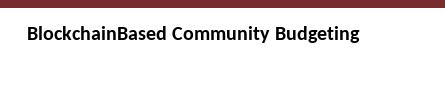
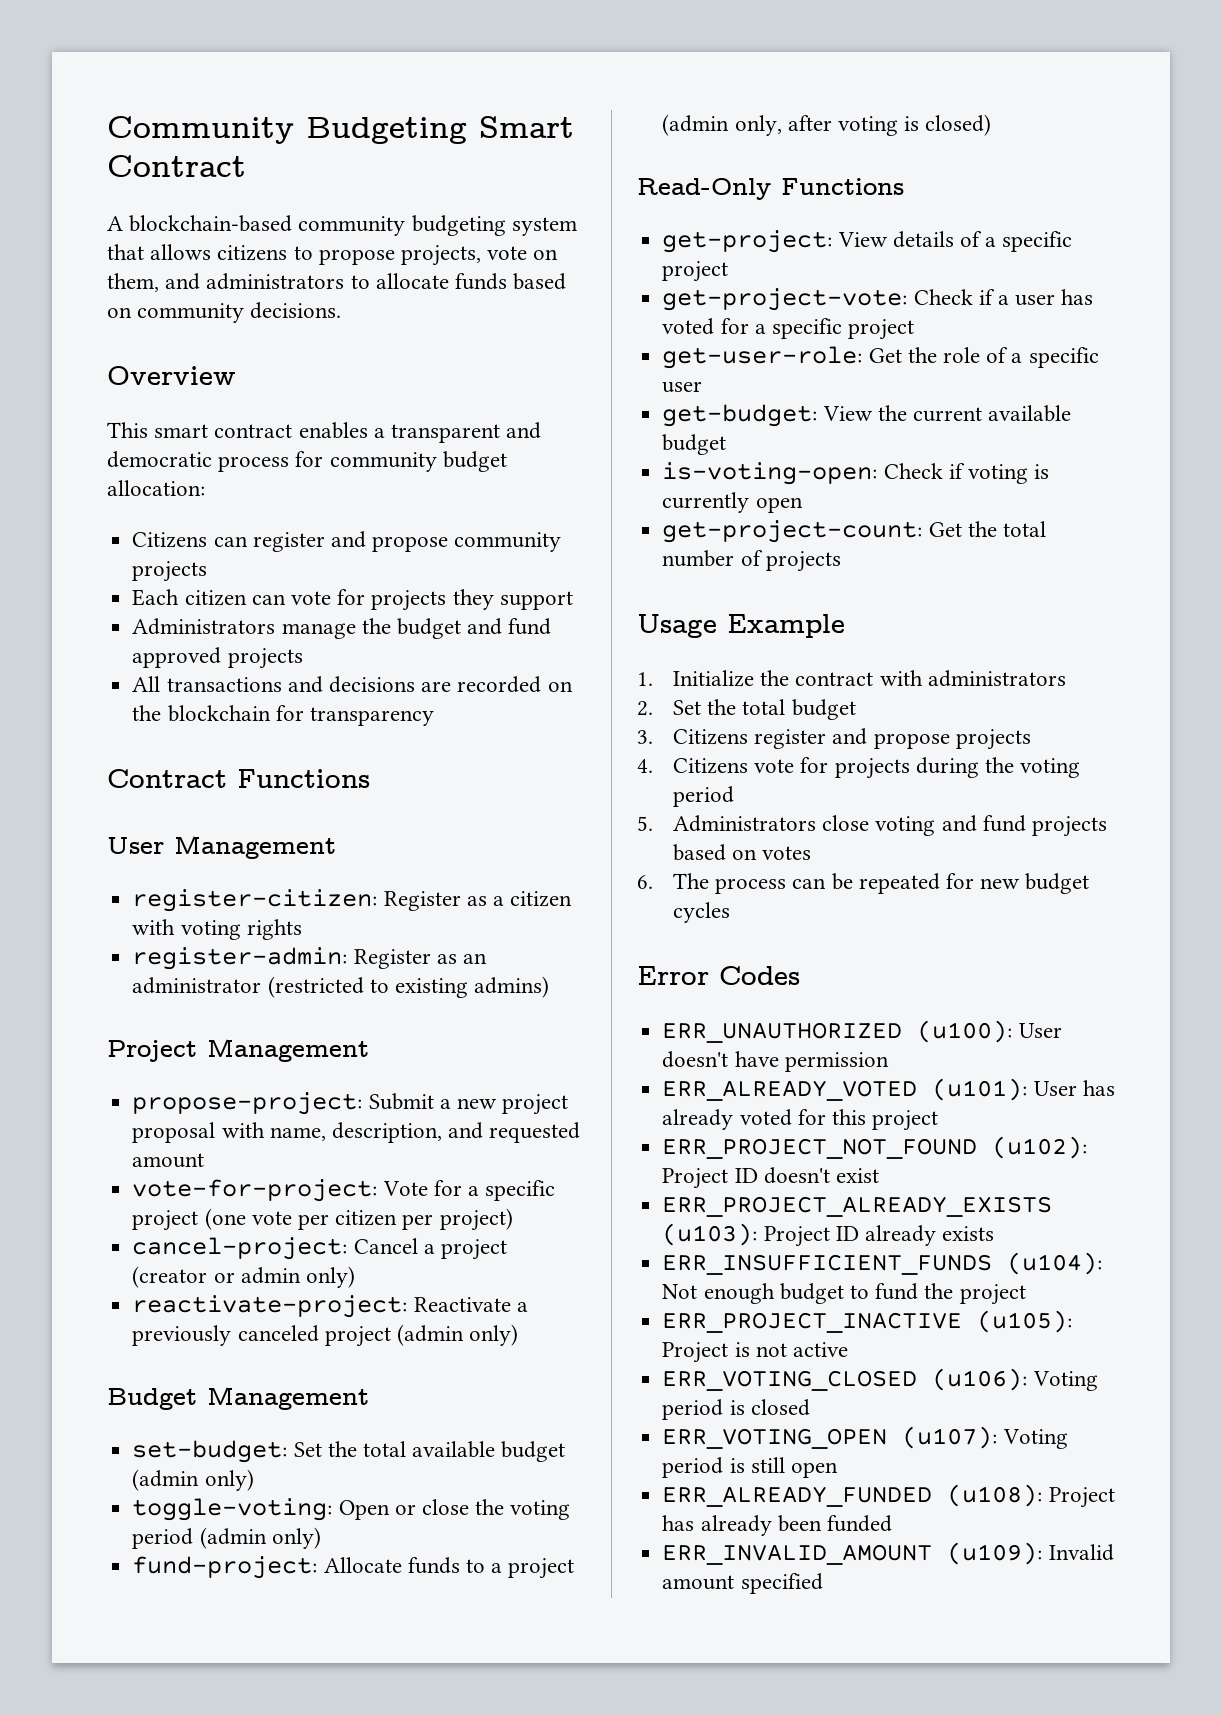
[27,26,167,40] BlockchainBased -> (107, 130) none
(360, 34) none -> [479,116,574,138] [107,155,246,177] [107,215,577,236] [107,244,559,266] [107,273,567,292] [107,302,342,323] [107,366,236,385] [107,422,542,443] [107,451,507,472] [107,480,205,496] [132,531,562,552] [132,561,208,582] [132,589,573,611] [132,618,552,639] [132,647,303,669] [132,676,573,693] [132,705,434,726] [107,769,370,788] [107,836,336,859] [132,889,573,912] [132,919,302,940] [132,947,487,970] [132,976,550,998] [107,1039,369,1062] [132,1092,569,1115] [132,1122,581,1143] [132,1153,205,1168] [132,1179,556,1202] [132,1208,513,1231] [132,1237,507,1260] [132,1266,355,1288] [132,1295,528,1318] [132,1324,519,1347] [107,1387,369,1410] [132,1440,566,1463] [132,1469,254,1491] [132,1498,571,1521] [132,1527,321,1549] [132,1556,575,1579] [662,114,992,136] [637,178,904,200] [662,230,1073,253] [662,261,729,282] [662,288,1094,311] [662,318,915,340] [662,346,1099,369] [662,381,703,393] [662,404,1072,427] [662,434,727,455] [662,462,1050,485] [662,492,803,513] [662,520,1046,543] [662,550,841,572] [637,614,845,638] [637,670,1066,687] [637,699,856,720] [637,728,1031,750] [637,757,1081,779] [672,786,734,807] [637,815,1108,837] [672,844,812,861] [637,873,1090,894] [672,902,730,923] [637,966,800,985] [662,1020,1062,1043] [662,1051,889,1072] [662,1078,1115,1101] [662,1109,939,1131] [662,1136,1088,1159] [662,1167,879,1189] [662,1196,1053,1217] [662,1223,995,1247] [662,1252,1103,1275] [662,1283,1026,1305] [662,1310,1073,1333] [662,1342,848,1363] [662,1368,1098,1391] [662,1399,810,1420] [662,1426,1068,1449] [662,1457,838,1478] [662,1484,1115,1508] [662,1515,892,1536] [662,1542,1114,1565] [662,1573,823,1594] Smart Contract // A blockchain-based community budgeting system that allows citizens to propose projects, vote on them, and administrators to allocate funds based on community decisions. // Overview // This smart contract enables a transparent and democratic process for community budget allocation: // Citizens can register and propose community projects // Each citizen can vote for projects they support // Administrators manage the budget and fund approved projects // All transactions and decisions are recorded on the blockchain for transparency // Contract Functions // User Management // register-citizen: Register as a citizen with voting rights // register-admin: Register as an administrator (restricted to existing admins) // Project Management // propose-project: Submit a new project proposal with name, description, and requested amount // vote-for-project: Vote for a specific project (one vote per citizen per project) // cancel-project: Cancel a project (creator or admin only) // reactivate-project: Reactivate a previously canceled project (admin only) // Budget Management // set-budget: Set the total available budget (admin only) // toggle-voting: Open or close the voting period (admin only) // fund-project: Allocate funds to a project (admin only, after voting is closed) // Read-Only Functions // get-project: View details of a specific project // get-project-vote: Check if a user has voted for a specific project // get-user-role: Get the role of a specific user // get-budget: View the current available budget // is-voting-open: Check if voting is currently open // get-project-count: Get the total number of projects // Usage Example // 1. Initialize the contract with administrators // 2. Set the total budget // 3. Citizens register and propose projects // 4. Citizens vote for projects during the voting period // 5. Administrators close voting and fund projects based on votes // 6. The process can be repeated for new budget cycles // Error Codes // ERR_UNAUTHORIZED (u100): User doesn't have permission // ERR_ALREADY_VOTED (u101): User has already voted for this project // ERR_PROJECT_NOT_FOUND (u102): Project ID doesn't exist // ERR_PROJECT_ALREADY_EXISTS (u103): Project ID already exists // ERR_INSUFFICIENT_FUNDS (u104): Not enough budget to fund the project // ERR_PROJECT_INACTIVE (u105): Project is not active // ERR_VOTING_CLOSED (u106): Voting period is closed // ERR_VOTING_OPEN (u107): Voting period is still open // ERR_ALREADY_FUNDED (u108): Project has already been funded // ERR_INVALID_AMOUNT (u109): Invalid amount specified

